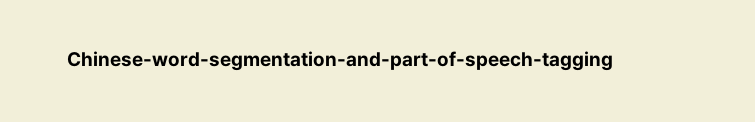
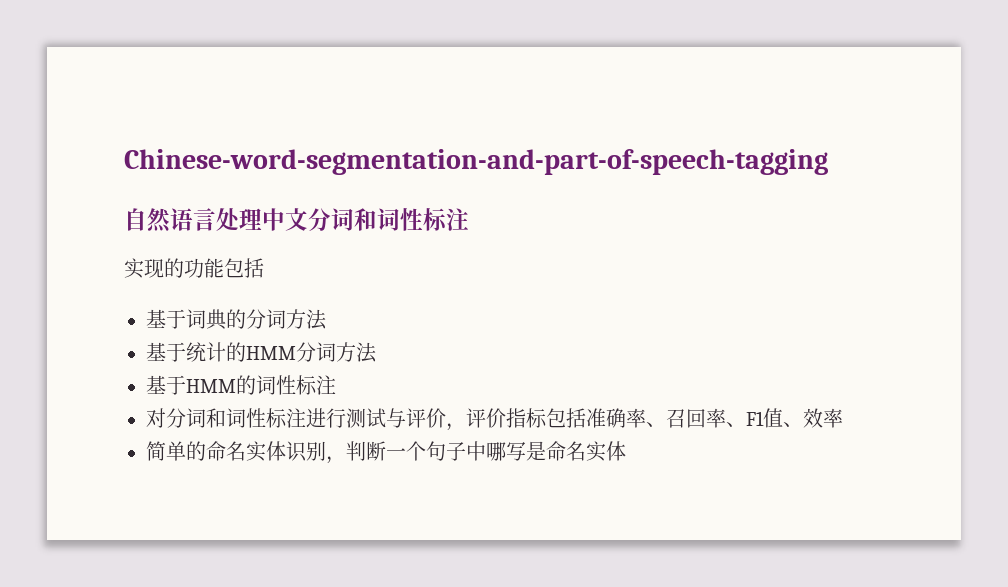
(613, 61) none -> [124,208,469,233] [124,258,264,279] [146,309,327,330] [146,342,377,363] [146,375,336,395] [146,408,843,431] [146,441,626,464] // 自然语言处理中文分词和词性标注 // 实现的功能包括 // 基于词典的分词方法 // 基于统计的HMM分词方法 // 基于HMM的词性标注 // 对分词和词性标注进行测试与评价，评价指标包括准确率、召回率、F1值、效率 // 简单的命名实体识别，判断一个句子中哪写是命名实体

